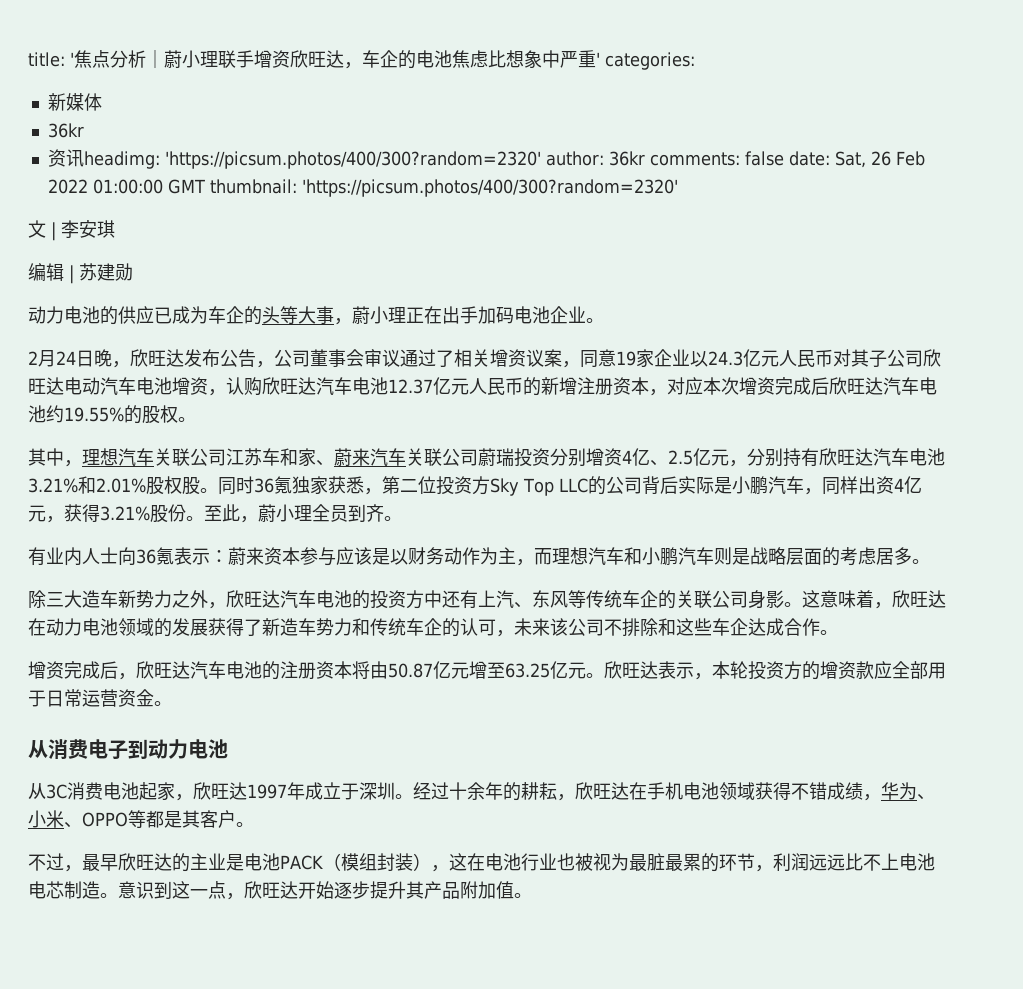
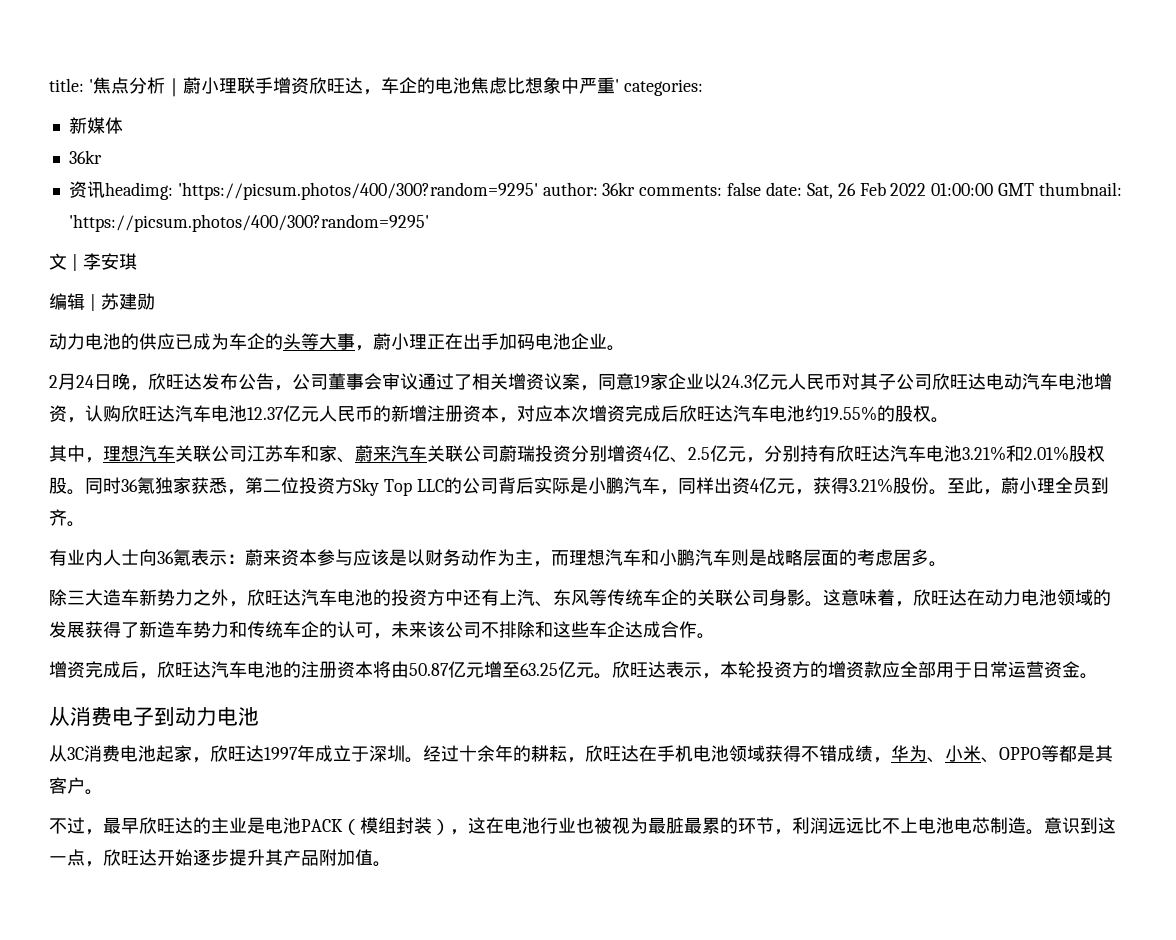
[164,151,541,169] 'https://picsum.photos/400/300?random=2320' -> [177,182,538,200] 'https://picsum.photos/400/300?random=9295'
[301,179,678,197] 'https://picsum.photos/400/300?random=2320' -> [68,214,429,232] 'https://picsum.photos/400/300?random=9295'

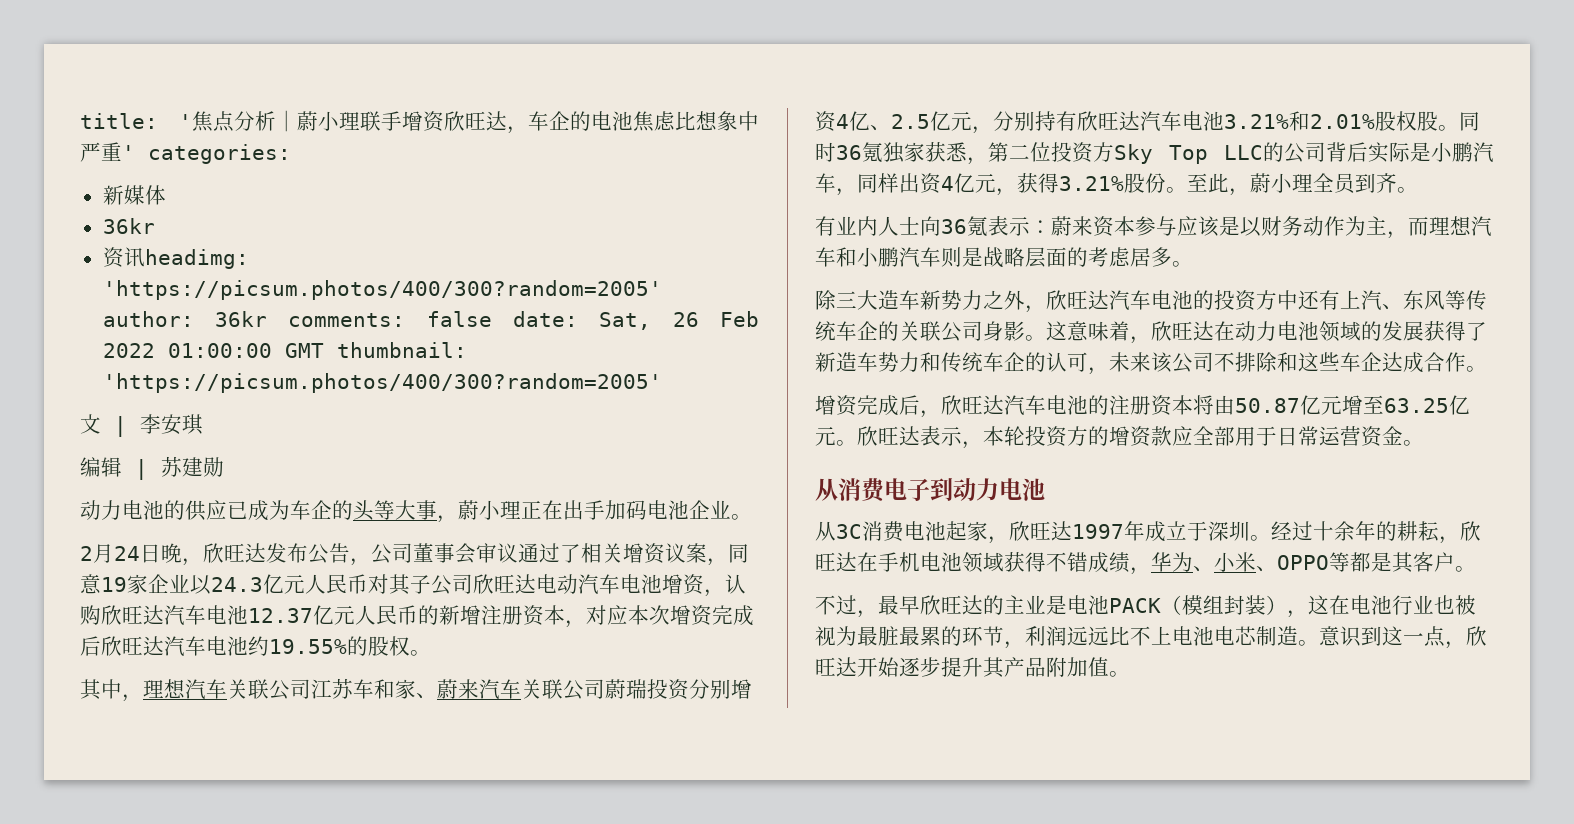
[177,182,538,200] 'https://picsum.photos/400/300?random=9295' -> [102,280,662,300] 'https://picsum.photos/400/300?random=2005'
[68,214,429,232] 'https://picsum.photos/400/300?random=9295' -> [102,373,662,393] 'https://picsum.photos/400/300?random=2005'

